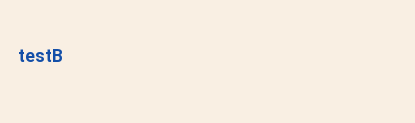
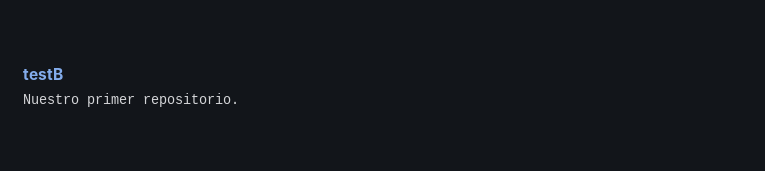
(63, 55) none -> [23,93,239,107] // Nuestro primer repositorio.

